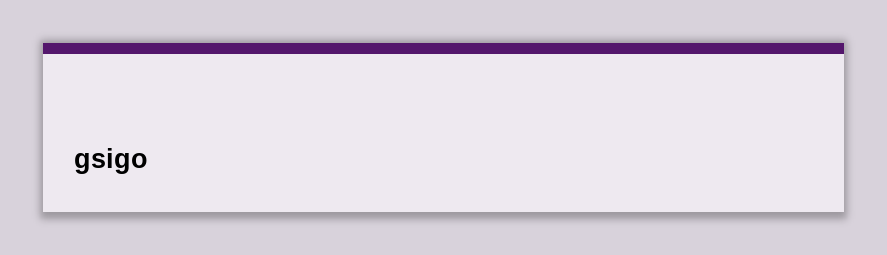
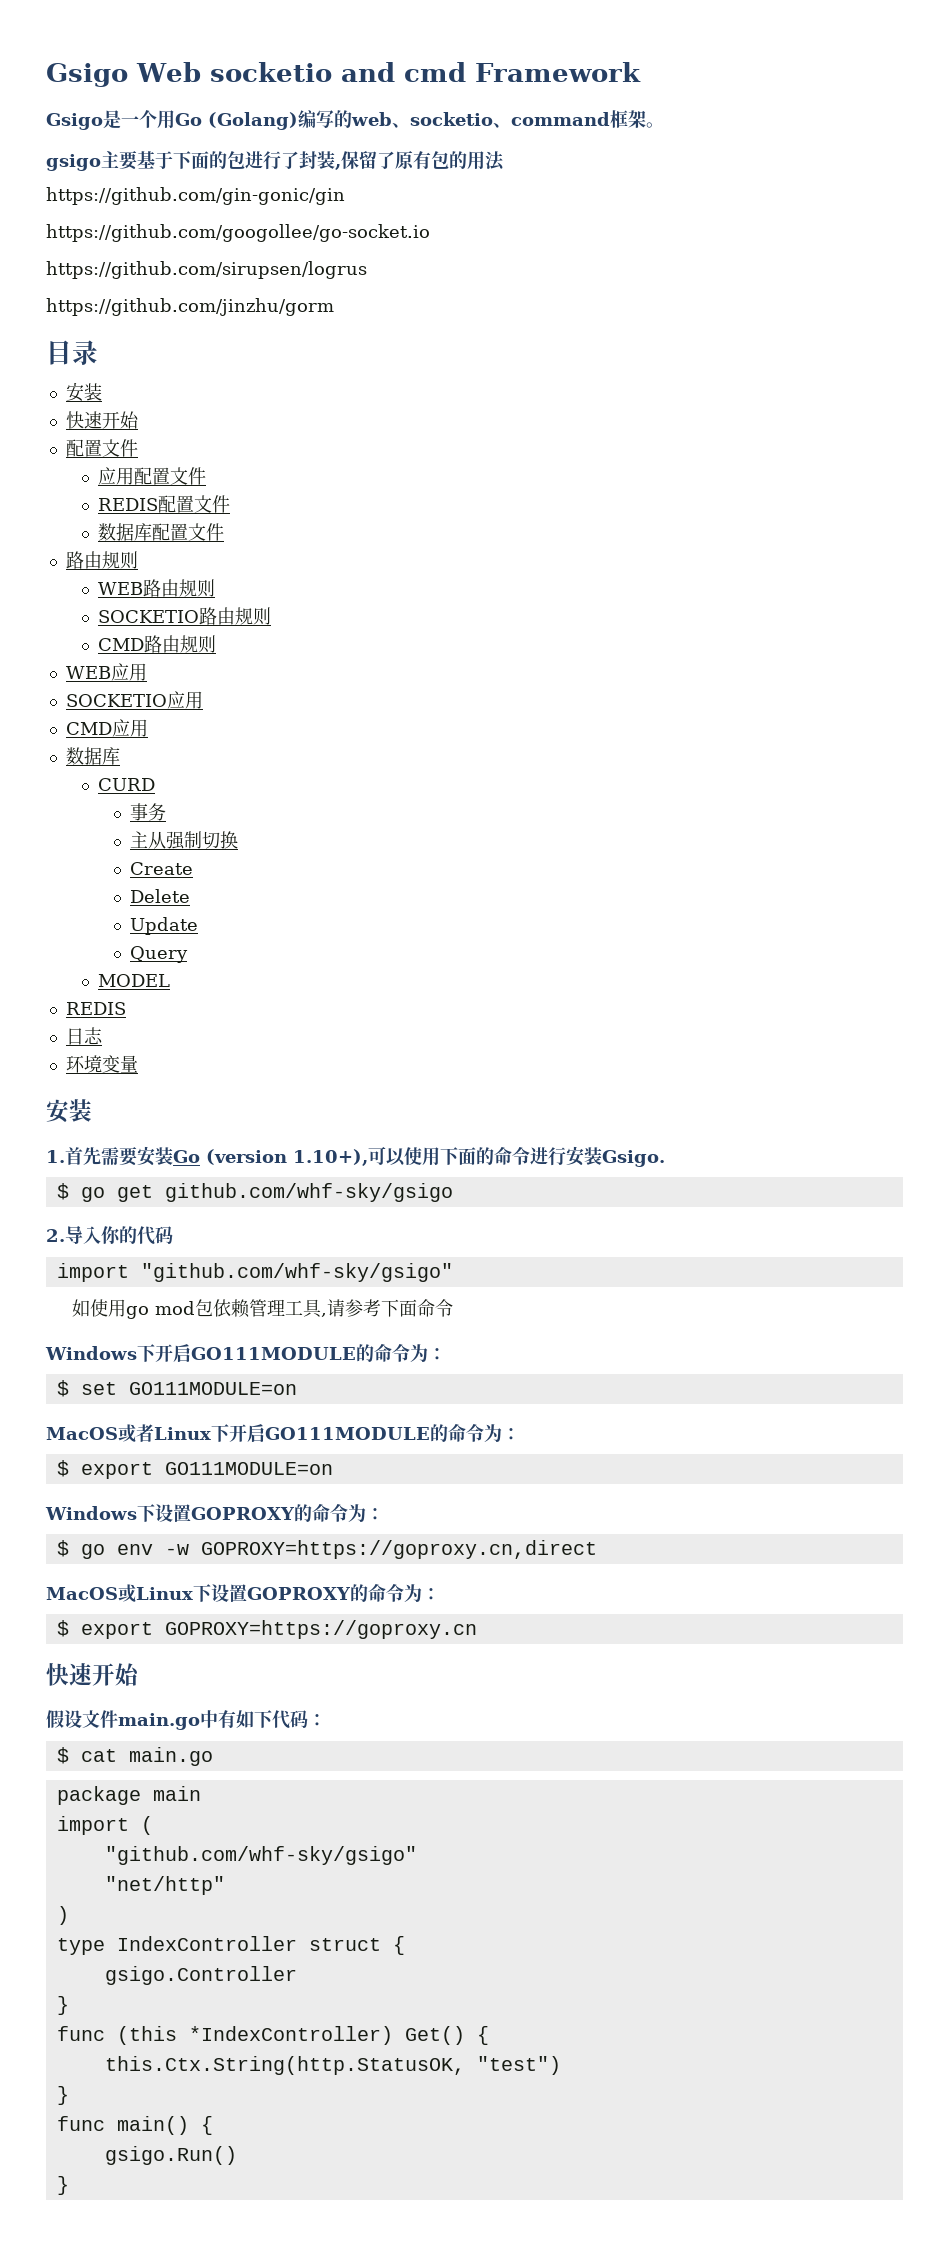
[74,148,148,174] gsigo -> [46,62,641,87] [46,110,664,130] [46,151,505,171] [46,187,345,205] [46,224,430,242] [46,261,367,279] [46,298,334,316] [46,340,98,365] [65,382,102,402] [65,411,139,429] [65,439,138,457] [97,467,206,485] [97,495,230,513] [97,523,224,541] [65,551,138,569] [97,579,215,597] [97,607,271,625] [97,635,216,653] [65,663,147,681] [65,691,203,709] [65,719,148,737] [65,747,120,765] [97,778,155,791] [129,803,166,821] [129,831,238,850] [129,862,193,875] [129,889,190,903] [129,917,198,935] [129,946,188,963] [97,974,170,987] [65,1002,126,1015] [65,1027,103,1045] [65,1055,138,1073] [46,1099,92,1123] [46,1146,665,1167] [56,1183,453,1202] [46,1226,173,1245] [56,1263,453,1282] [71,1299,453,1319] [45,1343,446,1362] [56,1380,297,1397] [46,1423,520,1443] [56,1460,333,1479] [45,1503,384,1522] [56,1540,597,1559] [46,1583,440,1603] [56,1620,477,1639] [46,1663,140,1686] [46,1710,326,1730] [56,1747,213,1766] [56,1786,201,1805] [56,1816,153,1835] [104,1846,417,1865] [104,1876,225,1895] [56,1906,69,1925] [56,1936,405,1955] [104,1966,297,1985] [56,1996,69,2015] [56,2026,489,2045] [104,2056,561,2075] [56,2086,69,2105] [56,2116,213,2135] [104,2146,237,2165] [56,2176,69,2195] Gsigo Web socketio and cmd Framework // Gsigo是一个用Go (Golang)编写的web、socketio、command框架。 // gsigo主要基于下面的包进行了封装,保留了原有包的用法 // https://github.com/gin-gonic/gin // https://github.com/googollee/go-socket.io // https://github.com/sirupsen/logrus // https://github.com/jinzhu/gorm // 目录 // 安装 // 快速开始 // 配置文件 // 应用配置文件 // REDIS配置文件 // 数据库配置文件 // 路由规则 // WEB路由规则 // SOCKETIO路由规则 // CMD路由规则 // WEB应用 // SOCKETIO应用 // CMD应用 // 数据库 // CURD // 事务 // 主从强制切换 // Create // Delete // Update // Query // MODEL // REDIS // 日志 // 环境变量 // 安装 // 1.首先需要安装Go (version 1.10+),可以使用下面的命令进行安装Gsigo. // $ go get github.com/whf-sky/gsigo // 2.导入你的代码 // import "github.com/whf-sky/gsigo" // 如使用go mod包依赖管理工具,请参考下面命令 // Windows下开启GO111MODULE的命令为： // $ set GO111MODULE=on // MacOS或者Linux下开启GO111MODULE的命令为： // $ export GO111MODULE=on // Windows下设置GOPROXY的命令为： // $ go env -w GOPROXY=https://goproxy.cn,direct // MacOS或Linux下设置GOPROXY的命令为： // $ export GOPROXY=https://goproxy.cn // 快速开始 // 假设文件main.go中有如下代码： // $ cat main.go // package main // import ( // "github.com/whf-sky/gsigo" // "net/http" // ) // type IndexController struct { // gsigo.Controller // } // func (this *IndexController) Get() { // this.Ctx.String(http.StatusOK, "test") // } // func main() { // gsigo.Run() // }

